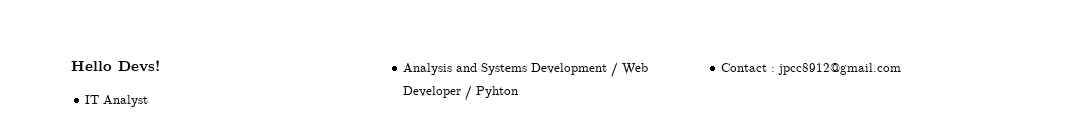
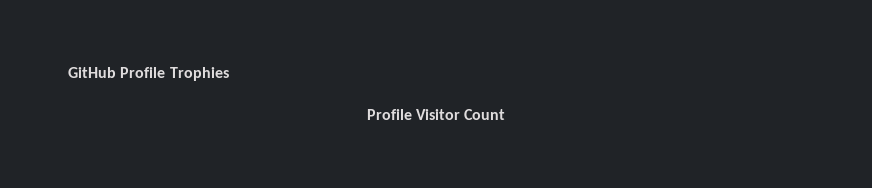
[71,60,160,72] [85,95,149,107] [403,62,649,78] [403,85,519,101] [721,63,902,75] Hello Devs! // IT Analyst // Analysis and Systems Development / Web Developer / Pyhton // Contact : jpcc8912@gmail.com -> [68,67,229,81] [366,109,506,120] GitHub Profile Trophies // Profile Visitor Count

